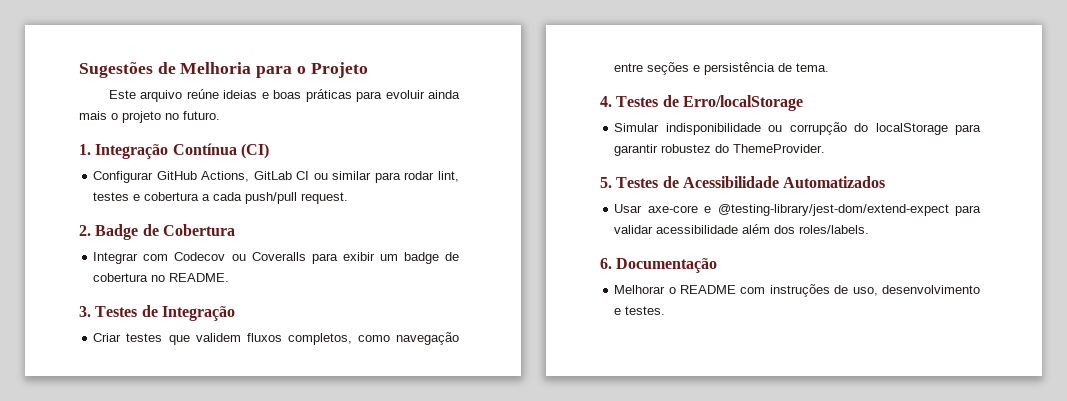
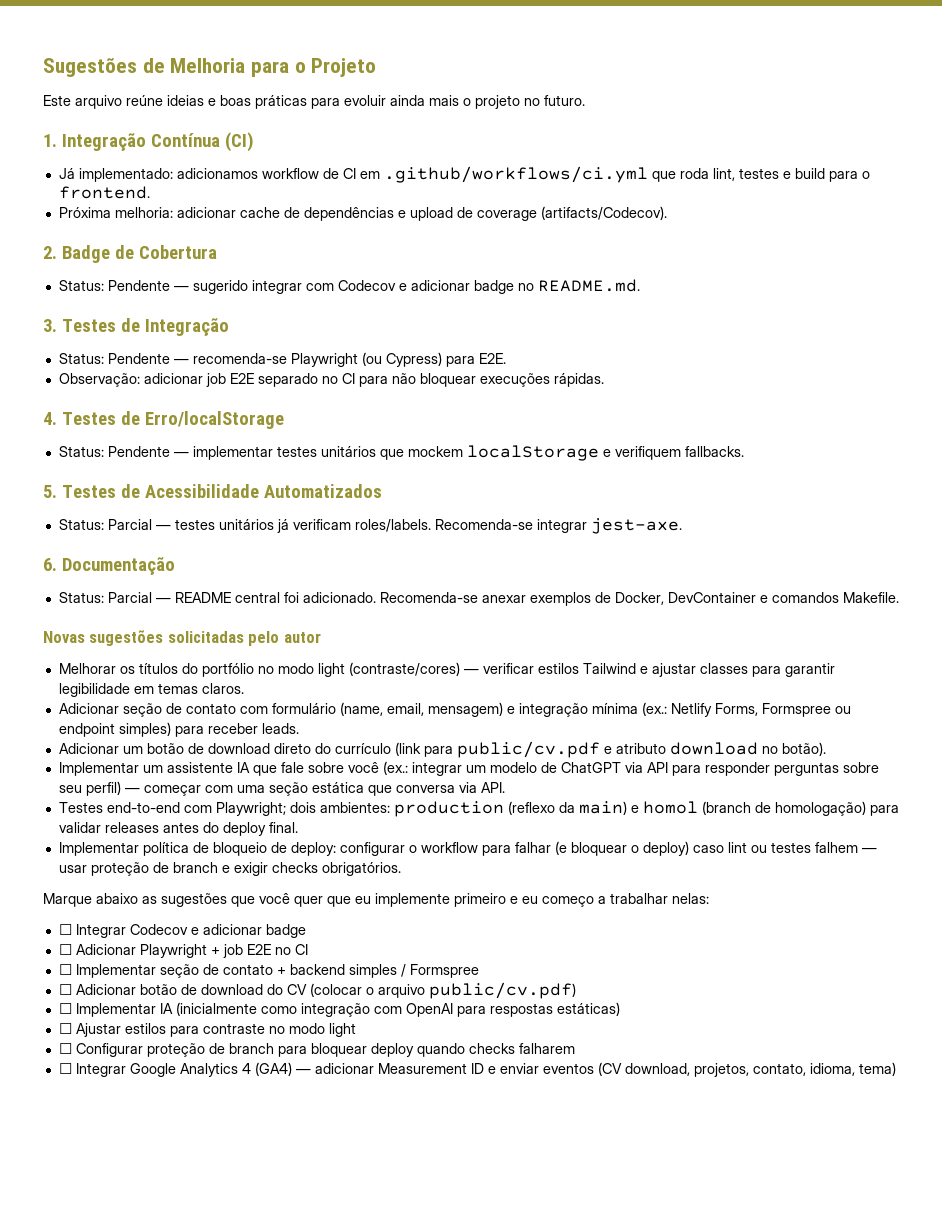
[93,171,459,183] [93,192,349,204] [79,224,235,240] [93,252,460,264] [93,273,230,282] [79,305,235,321] [93,332,459,345] [614,62,830,75] [600,95,803,111] [614,122,981,135] [614,144,826,156] Configurar GitHub Actions, GitLab CI ou similar para rodar lint, testes e cobertura a cada push/pull request. // 2. Badge de Cobertura // Integrar com Codecov ou Coveralls para exibir um badge de cobertura no README. // 3. Testes de Integração // Criar testes que validem fluxos completos, como navegação entre seções e persistência de tema. // 4. Testes de Erro/localStorage // Simular indisponibilidade ou corrupção do localStorage para garantir robustez do ThemeProvider. -> [58,166,870,183] [58,186,150,199] [58,206,667,221] [43,245,217,263] [58,279,640,294] [43,318,229,336] [58,352,506,367] [58,373,604,387] [43,411,284,429] [58,445,744,461] Já implementado: adicionamos workflow de CI em .github/workflows/ci.yml que roda lint, testes e build para o frontend. // Próxima melhoria: adicionar cache de dependências e upload de coverage (artifacts/Codecov). // 2. Badge de Cobertura // Status: Pendente — sugerido integrar com Codecov e adicionar badge no README.md. // 3. Testes de Integração // Status: Pendente — recomenda-se Playwright (ou Cypress) para E2E. // Observação: adicionar job E2E separado no CI para não bloquear execuções rápidas. // 4. Testes de Erro/localStorage // Status: Pendente — implementar testes unitários que mockem localStorage e verifiquem fallbacks.
[614,204,981,216] [614,224,870,234] [600,258,718,273] [614,284,980,297] [614,306,666,315] Usar axe-core e @testing-library/jest-dom/extend-expect para validar acessibilidade além dos roles/labels. // 6. Documentação // Melhorar o README com instruções de uso, desenvolvimento e testes. -> [58,518,682,534] [43,557,175,575] [58,592,899,606] [43,630,321,646] [58,662,835,677] [58,683,244,697] [58,702,851,717] [58,722,299,737] [58,741,826,758] [58,761,879,776] [58,781,505,796] [58,801,899,817] [58,822,298,836] [58,841,877,856] [58,862,401,876] [43,893,709,907] [58,924,306,938] [58,944,308,958] [58,964,479,978] [58,982,576,999] [58,1002,620,1017] [58,1023,356,1037] [58,1043,575,1057] [58,1062,896,1077] Status: Parcial — testes unitários já verificam roles/labels. Recomenda-se integrar jest-axe. // 6. Documentação // Status: Parcial — README central foi adicionado. Recomenda-se anexar exemplos de Docker, DevContainer e comandos Makefile. // Novas sugestões solicitadas pelo autor // Melhorar os títulos do portfólio no modo light (contraste/cores) — verificar estilos Tailwind e ajustar classes para garantir legibilidade em temas claros. // Adicionar seção de contato com formulário (name, email, mensagem) e integração mínima (ex.: Netlify Forms, Formspree ou endpoint simples) para receber leads. // Adicionar um botão de download direto do currículo (link para public/cv.pdf e atributo download no botão). // Implementar um assistente IA que fale sobre você (ex.: integrar um modelo de ChatGPT via API para responder perguntas sobre seu perfil) — começar com uma seção estática que conversa via API. // Testes end-to-end com Playwright; dois ambientes: production (reflexo da main) e homol (branch de homologação) para validar releases antes do deploy final. // Implementar política de bloqueio de deploy: configurar o workflow para falhar (e bloquear o deploy) caso lint ou testes falhem — usar proteção de branch e exigir checks obrigatórios. // Marque abaixo as sugestões que você quer que eu implemente primeiro e eu começo a trabalhar nelas: // ☐ Integrar Codecov e adicionar badge // ☐ Adicionar Playwright + job E2E no CI // ☐ Implementar seção de contato + backend simples / Formspree // ☐ Adicionar botão de download do CV (colocar o arquivo public/cv.pdf) // ☐ Implementar IA (inicialmente como integração com OpenAI para respostas estáticas) // ☐ Ajustar estilos para contraste no modo light // ☐ Configurar proteção de branch para bloquear deploy quando checks falharem // ☐ Integrar Google Analytics 4 (GA4) — adicionar Measurement ID e enviar eventos (CV download, projetos, contato, idioma, tema)

